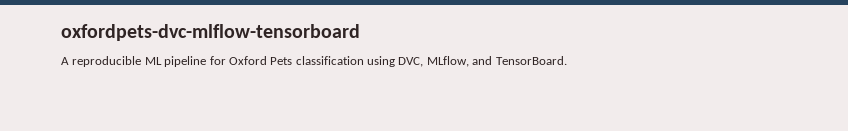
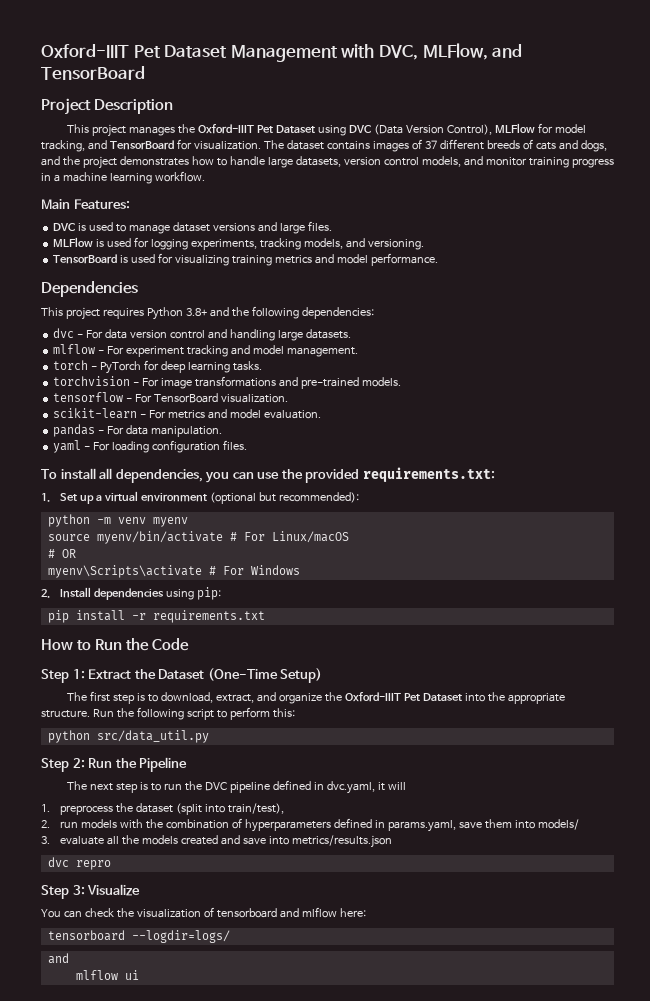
[61,24,360,41] [61,56,567,67] oxfordpets-dvc-mlflow-tensorboard // A reproducible ML pipeline for Oxford Pets classification using DVC, MLflow, and TensorBoard. -> [41,43,523,62] [41,66,145,80] [41,98,174,115] [67,123,586,137] [41,139,607,152] [41,156,614,169] [41,171,205,184] [41,199,130,209] [53,221,332,234] [53,237,424,250] [53,253,438,266] [41,281,138,297] [41,306,374,320] [53,328,351,341] [53,344,358,357] [53,360,262,374] [53,376,401,389] [53,392,288,403] [53,408,321,419] [53,424,222,437] [53,440,247,453] [41,467,495,483] [41,491,360,504] [47,514,188,527] [47,531,349,544] [47,549,76,558] [47,565,300,578] [41,587,222,600] [47,610,265,623] [41,638,190,651] [41,668,323,683] [67,691,565,704] [41,707,295,720] [47,730,209,743] [41,757,188,772] [67,780,406,794] [41,803,285,815] [41,818,579,832] [41,835,393,848] [47,857,111,870] [41,884,141,899] [41,907,366,918] [47,930,230,943] [47,953,69,964] [75,970,139,980] Oxford-IIIT Pet Dataset Management with DVC, MLFlow, and TensorBoard // Project Description // This project manages the Oxford-IIIT Pet Dataset using DVC (Data Version Control), MLFlow for model tracking, and TensorBoard for visualization. The dataset contains images of 37 different breeds of cats and dogs, and the project demonstrates how to handle large datasets, version control models, and monitor training progress in a machine learning workflow. // Main Features: // DVC is used to manage dataset versions and large files. // MLFlow is used for logging experiments, tracking models, and versioning. // TensorBoard is used for visualizing training metrics and model performance. // Dependencies // This project requires Python 3.8+ and the following dependencies: // dvc - For data version control and handling large datasets. // mlflow - For experiment tracking and model management. // torch - PyTorch for deep learning tasks. // torchvision - For image transformations and pre-trained models. // tensorflow - For TensorBoard visualization. // scikit-learn - For metrics and model evaluation. // pandas - For data manipulation. // yaml - For loading configuration files. // To install all dependencies, you can use the provided requirements.txt: // 1. Set up a virtual environment (optional but recommended): // python -m venv myenv // source myenv/bin/activate # For Linux/macOS // # OR // myenv\Scripts\activate # For Windows // 2. Install dependencies using pip: // pip install -r requirements.txt // How to Run the Code // Step 1: Extract the Dataset (One-Time Setup) // The first step is to download, extract, and organize the Oxford-IIIT Pet Dataset into the appropriate structure. Run the following script to perform this: // python src/data_util.py // Step 2: Run the Pipeline // The next step is to run the DVC pipeline defined in dvc.yaml, it will // 1. preprocess the dataset (split into train/test), // 2. run models with the combination of hyperparameters defined in params.yaml, save them into models/ // 3. evaluate all the models created and save into metrics/results.json // dvc repro // Step 3: Visualize // You can check the visualization of tensorboard and mlflow here: // tensorboard --logdir=logs/ // and // mlflow ui

